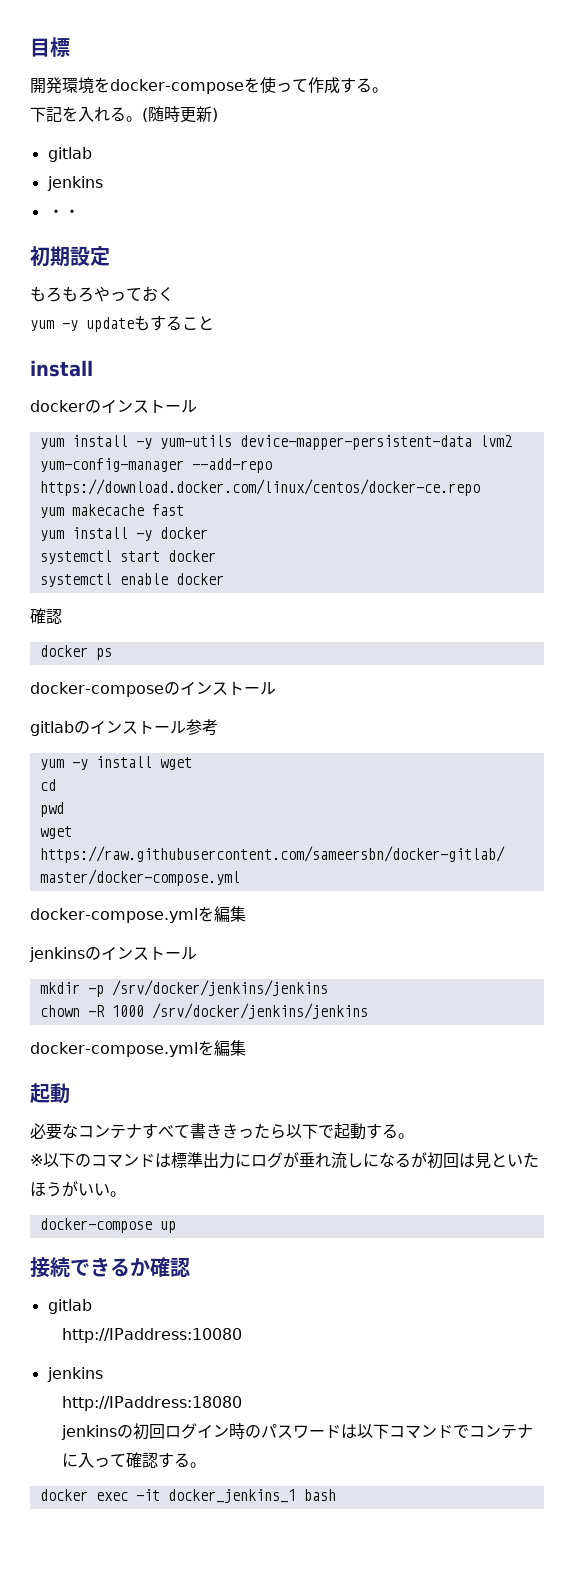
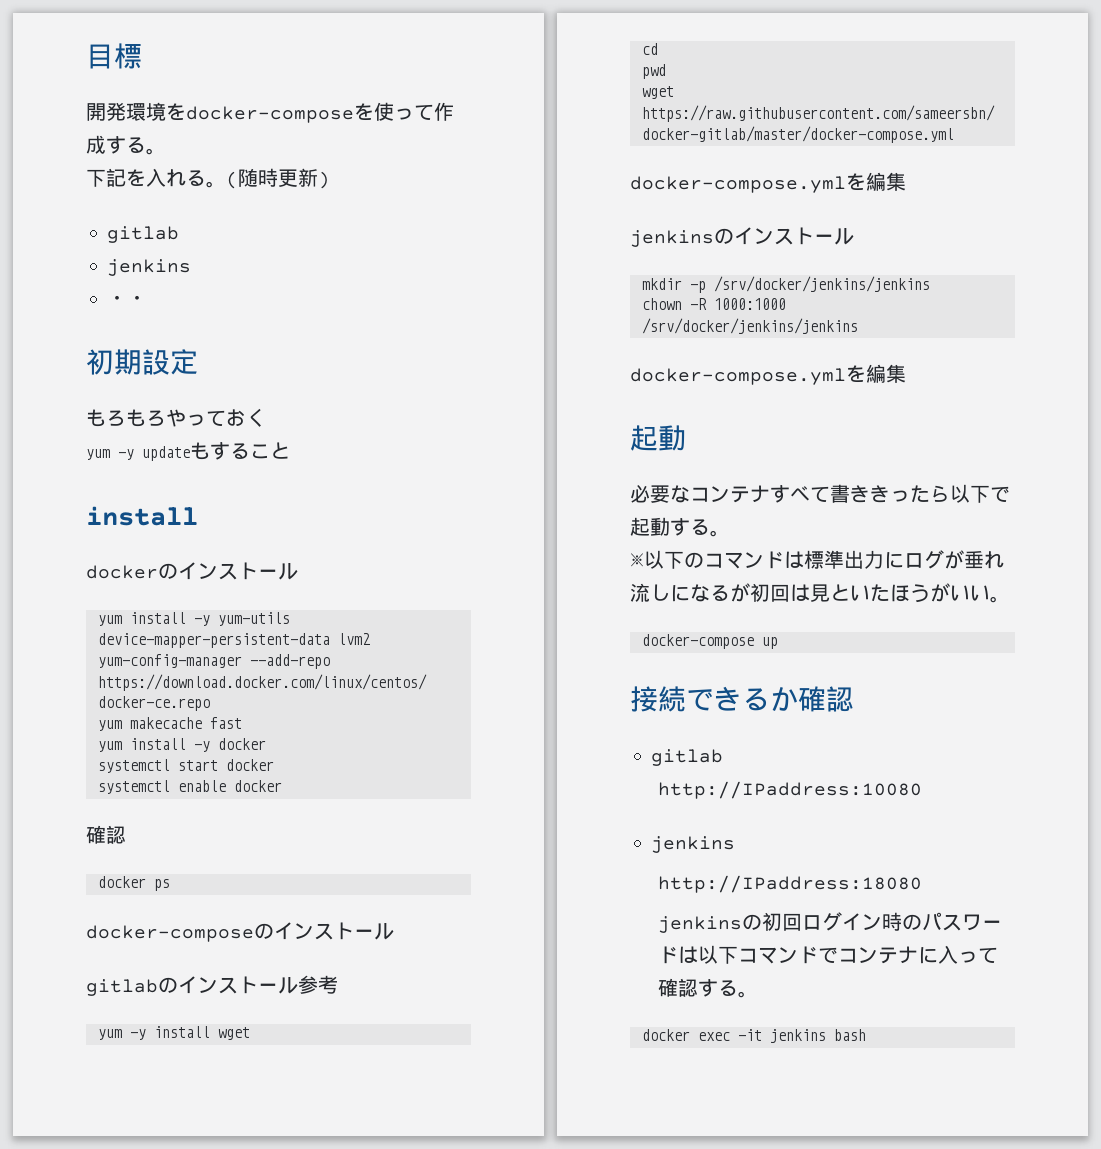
[111,1005,144,1017] 1000 -> [713,298,786,310] 1000:1000
[167,1489,296,1503] docker_jenkins_1 -> [769,1029,826,1043] jenkins

